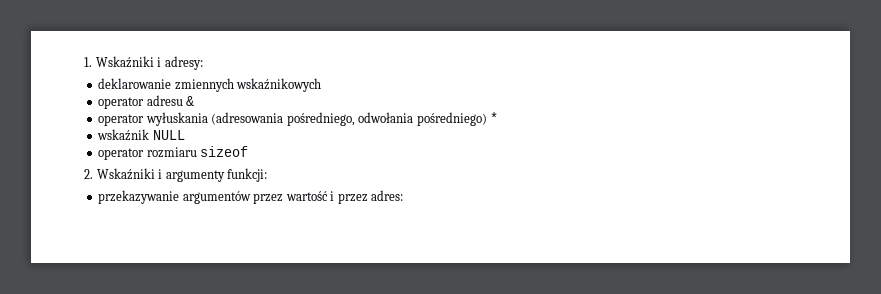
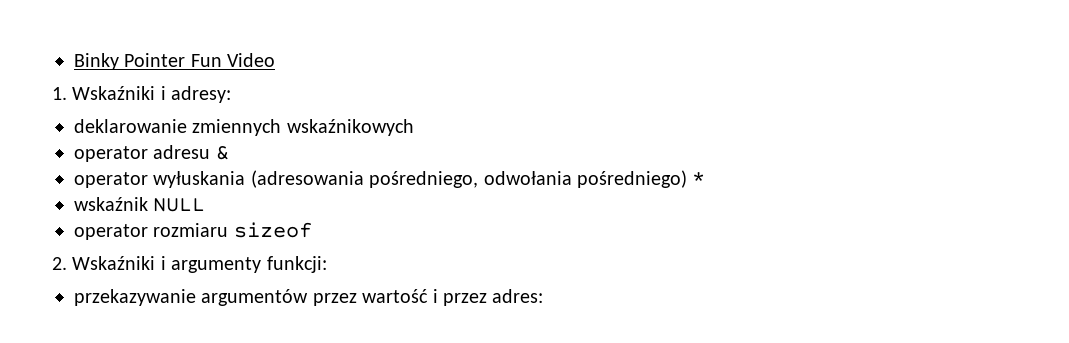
(84, 62) none -> [74,53,276,70] Binky Pointer Fun Video //

